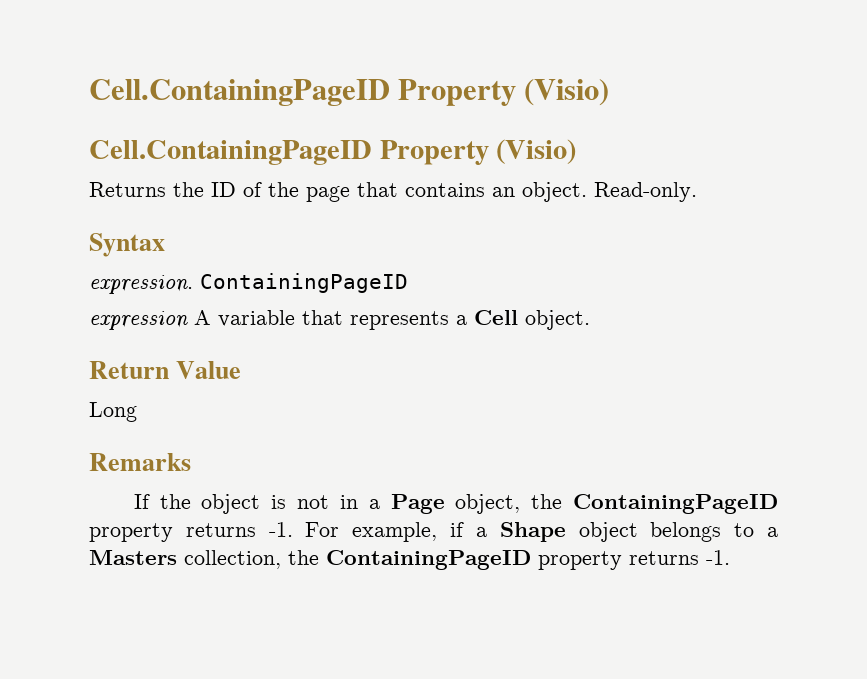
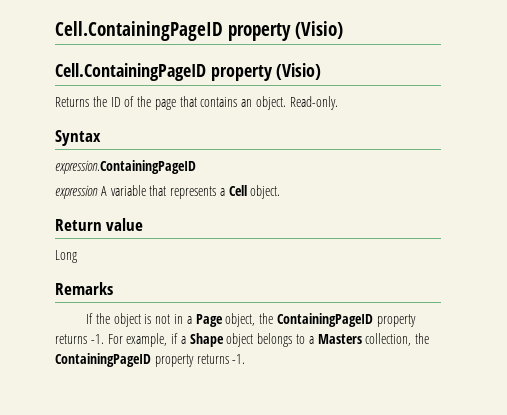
[89,79,517,106] Cell.ContainingPageID Property -> [55,21,292,41] Cell.ContainingPageID property
[379,140,489,165] Property -> [210,65,273,81] property
[89,273,408,294] expression. ContainingPageID -> [55,160,196,174] expression.ContainingPageID
[176,361,242,379] Value -> [106,218,144,231] value

